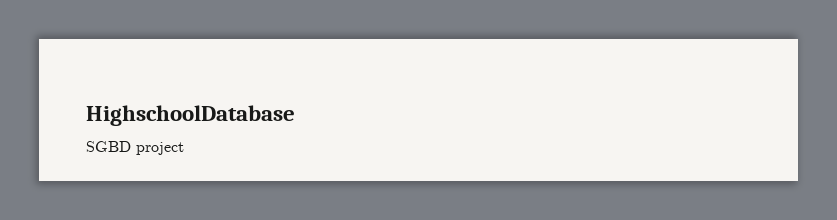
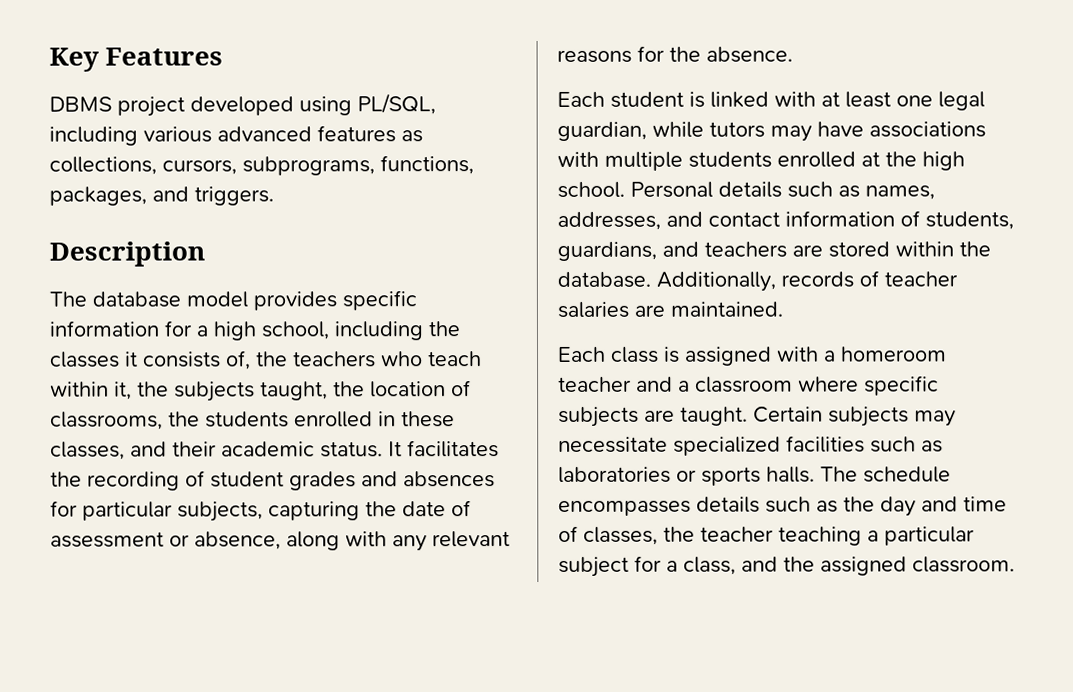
[86,105,295,126] [86,141,184,155] HighschoolDatabase // SGBD project -> [49,47,224,72] [49,93,436,117] [49,125,423,146] [49,155,474,176] [49,186,274,206] [49,241,205,267] [49,290,417,311] [49,320,460,341] [50,350,482,370] [50,380,471,402] [50,411,455,430] [50,440,499,460] [50,470,495,491] [50,500,471,522] [50,531,510,552] [557,45,793,63] [557,91,985,111] [557,121,986,142] [557,151,965,171] [557,181,935,200] [557,210,1014,230] [557,241,991,261] [557,270,958,292] [557,301,783,318] [558,346,947,366] [558,375,939,396] [558,406,956,427] [558,435,943,456] [558,466,951,486] [558,496,1007,517] [558,525,975,546] [558,555,1015,577] Key Features // DBMS project developed using PL/SQL, including various advanced features as collections, cursors, subprograms, functions, packages, and triggers. // Description // The database model provides specific information for a high school, including the classes it consists of, the teachers who teach within it, the subjects taught, the location of classrooms, the students enrolled in these classes, and their academic status. It facilitates the recording of student grades and absences for particular subjects, capturing the date of assessment or absence, along with any relevant reasons for the absence. // Each student is linked with at least one legal guardian, while tutors may have associations with multiple students enrolled at the high school. Personal details such as names, addresses, and contact information of students, guardians, and teachers are stored within the database. Additionally, records of teacher salaries are maintained. // Each class is assigned with a homeroom teacher and a classroom where specific subjects are taught. Certain subjects may necessitate specialized facilities such as laboratories or sports halls. The schedule encompasses details such as the day and time of classes, the teacher teaching a particular subject for a class, and the assigned classroom.

